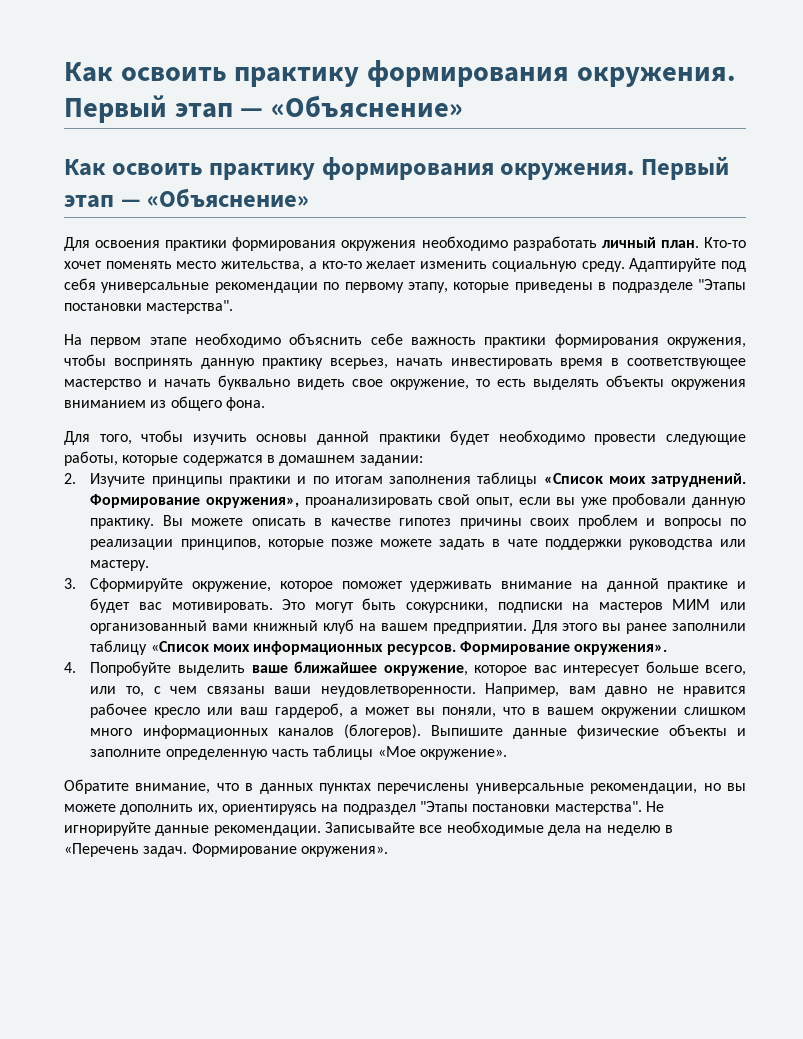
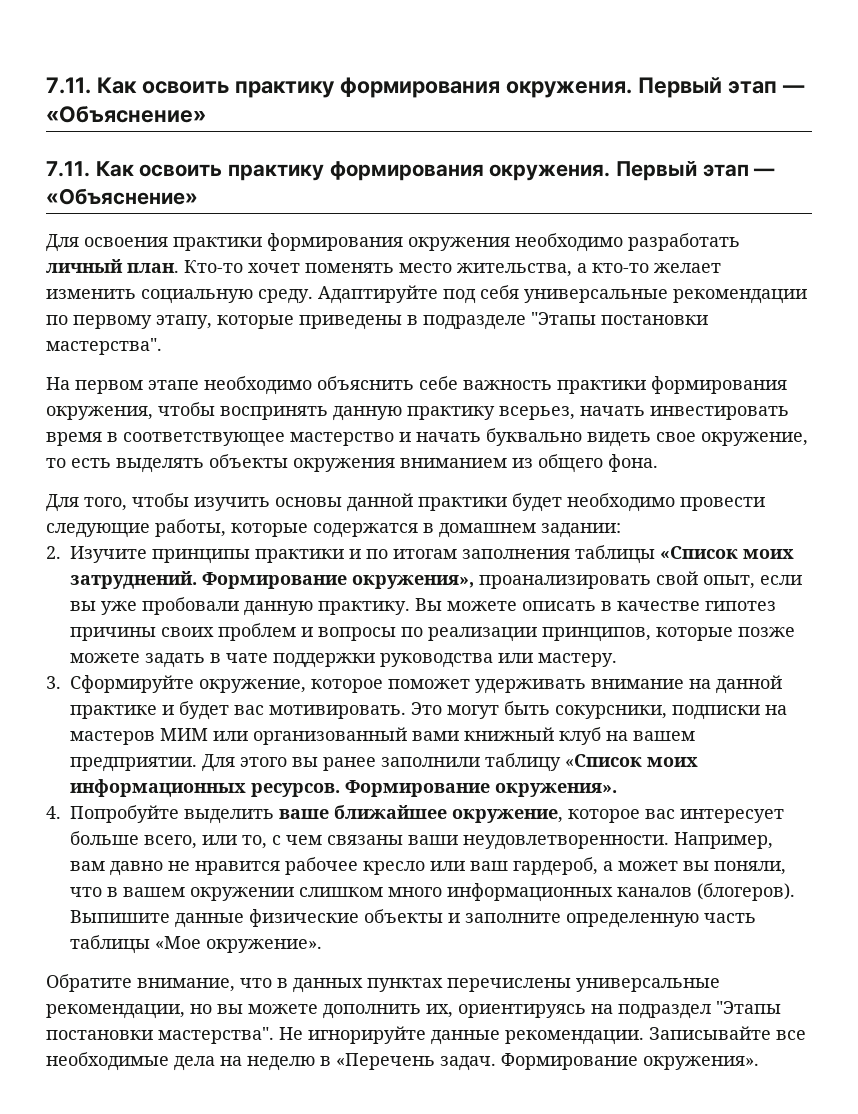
[64,60,736,87] [64,95,464,123] Как освоить практику формирования окружения. Первый этап — «Объяснение» // -> [46,77,805,98] [46,106,206,123] [46,161,90,177] 7.11. Как освоить практику формирования окружения. Первый этап — «Объяснение» // 7.11.

